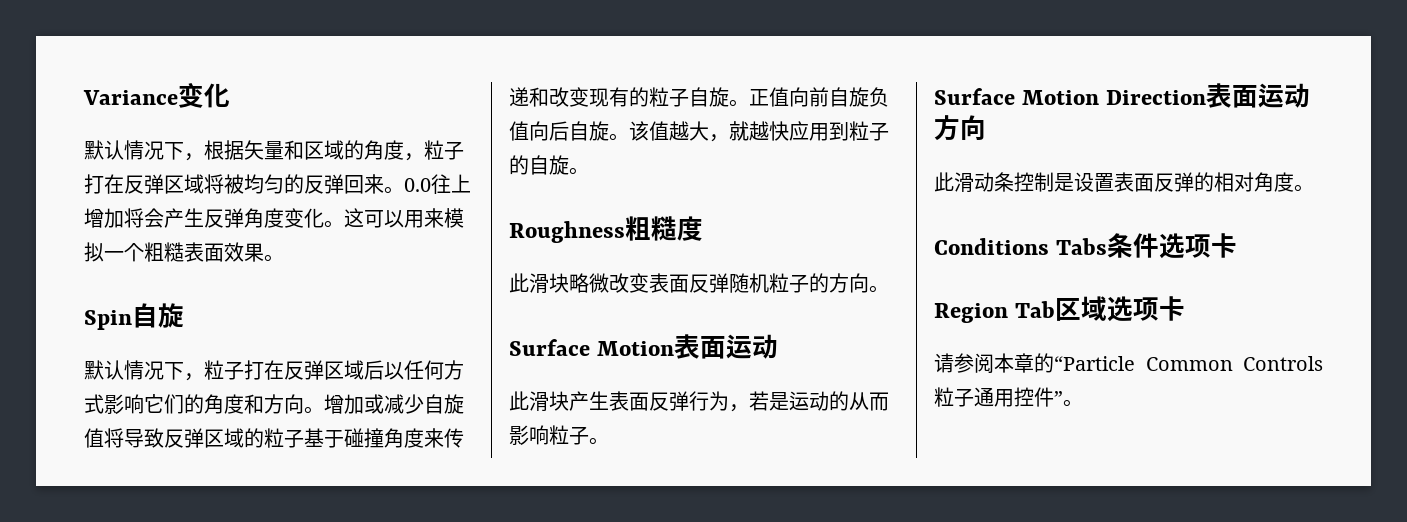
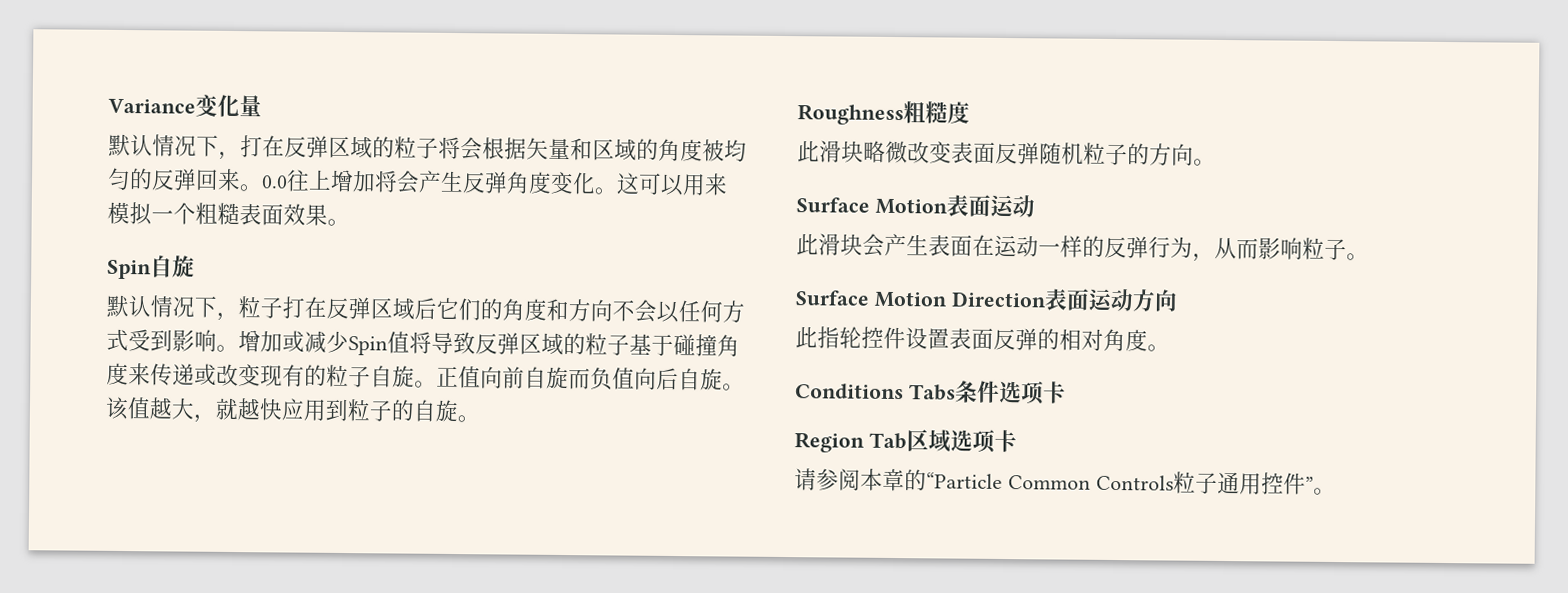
[84,140,204,161] // 默认情况下， -> [239,95,262,117] [108,133,483,161] 量 // 默认情况下，打在反弹区域的粒子将会
[404,140,464,161] [84,174,224,194] ，粒子打在反弹区域将 -> (703, 150) none
[384,360,464,380] [84,394,144,414] 以任何方式影响 -> (437, 308) none
(304, 404) none -> [612,299,745,324] [106,328,217,352] 不会以任何方式受到影响
[424,394,464,414] 自旋 -> [348,336,388,356] Spin
[529,87,549,107] 和 -> [194,363,217,386] 或
(869, 97) none -> [568,368,591,390] 而
(569, 401) none -> [862,233,885,257] 会
[649,391,849,412] 反弹行为，若是运动的 -> [972,234,1215,262] 在运动一样的反弹行为，
[954,172,1074,192] 滑动条控制是 -> [817,326,906,350] 指轮控件

